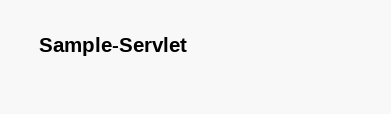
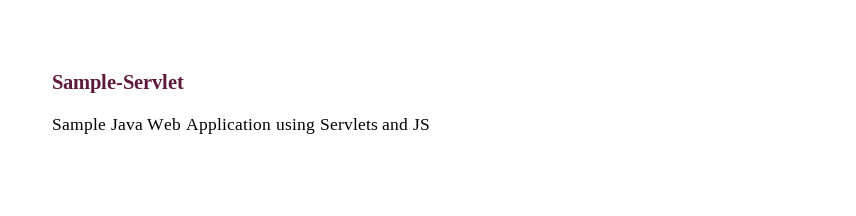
(187, 46) none -> [52,118,431,134] // Sample Java Web Application using Servlets and JS

